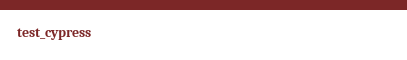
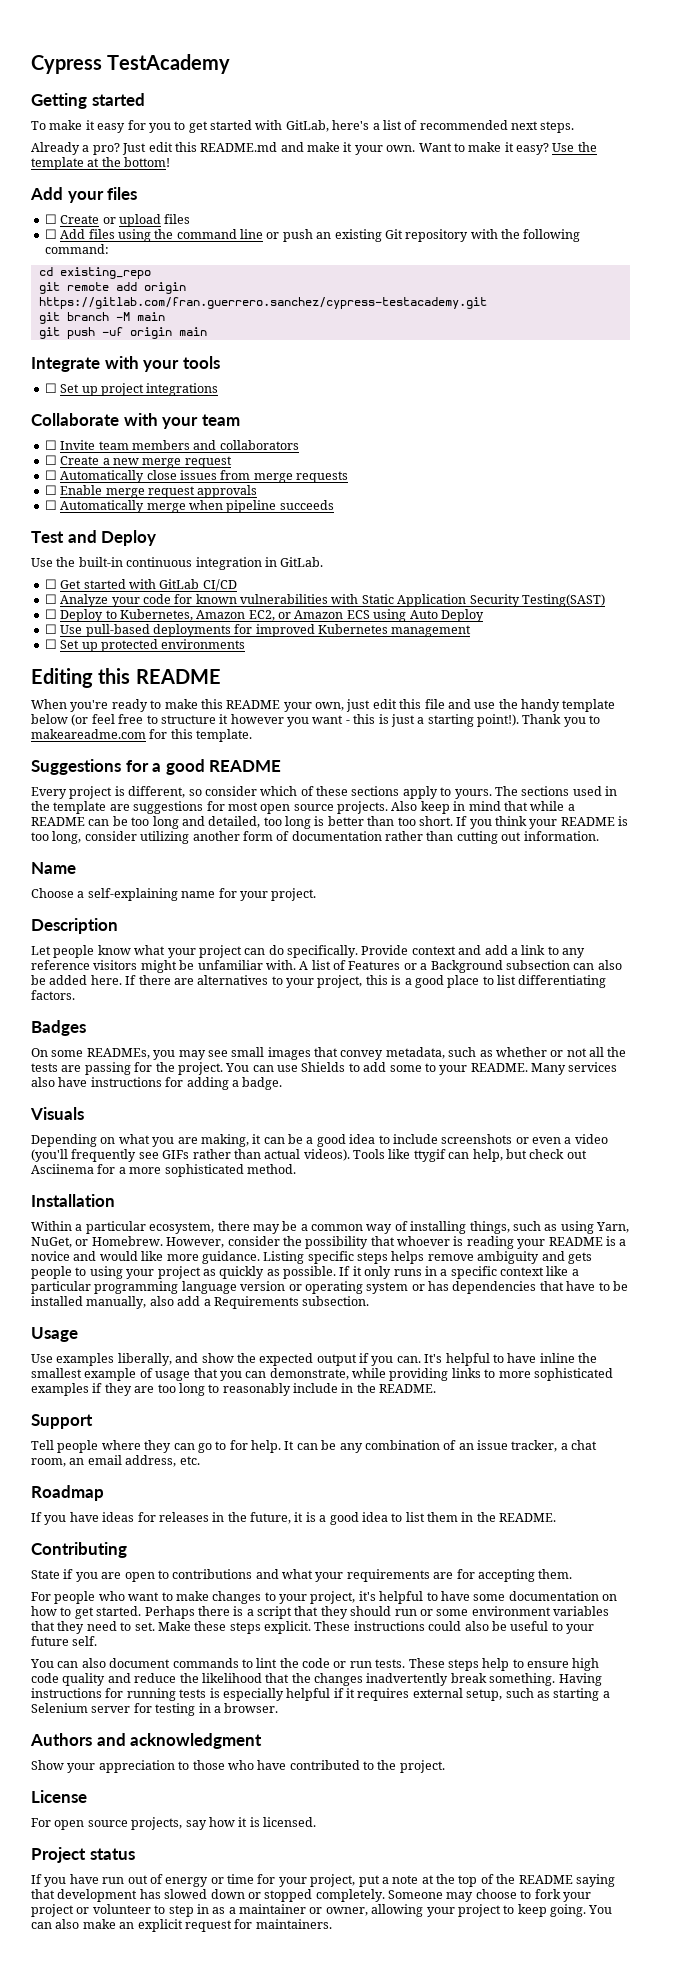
[17,28,91,40] test_cypress -> [31,54,231,74] [31,93,145,109] [31,120,575,133] [31,142,597,155] [31,157,171,170] [30,187,138,203] [44,214,191,227] [44,229,581,242] [44,244,109,254] [38,267,151,279] [38,282,186,294] [38,297,487,309] [38,312,165,324] [38,327,207,339] [31,356,220,372] [44,383,219,396] [31,413,240,429] [44,440,299,450] [44,455,232,468] [44,470,348,483] [44,485,258,498] [44,500,334,513] [31,530,157,546] [31,557,324,570] [44,579,237,591] [44,594,605,607] [44,609,484,622] [44,624,472,637] [44,639,246,652] [31,668,221,688] [31,699,616,712] [31,714,601,727] [31,729,253,742] [31,759,282,775] [31,786,617,799] [31,801,575,814] [31,816,629,829] [31,831,599,844] [31,862,76,874] [31,888,317,901] [31,918,118,934] [31,945,585,958] [31,960,622,973] [31,975,607,988] [31,990,75,1000] [31,1020,86,1036] [31,1047,627,1060] [31,1062,618,1075] [31,1077,283,1090] [30,1107,84,1120] [31,1134,608,1147] [31,1149,587,1162] [31,1164,296,1177] [31,1194,115,1207] [31,1221,629,1234] [31,1236,627,1249] [31,1251,592,1264] [31,1266,579,1279] [31,1281,628,1294] [31,1296,370,1309] [31,1327,78,1342] [31,1353,597,1366] [31,1368,613,1381] [31,1383,437,1396] [31,1414,93,1429] [31,1440,598,1453] [31,1455,200,1467] [31,1485,104,1501] [31,1512,557,1525] [31,1542,127,1558] [31,1569,573,1582] [31,1591,617,1604] [31,1606,609,1619] [31,1621,594,1634] [31,1636,98,1646] [30,1658,600,1671] [31,1673,602,1686] [31,1688,610,1701] [31,1703,279,1716] [30,1733,263,1749] [31,1760,445,1773] [31,1790,87,1803] [31,1817,316,1830] [31,1847,135,1863] [31,1874,615,1887] [31,1889,591,1902] [31,1904,613,1917] [31,1919,332,1932] Cypress TestAcademy // Getting started // To make it easy for you to get started with GitLab, here's a list of recommended next steps. // Already a pro? Just edit this README.md and make it your own. Want to make it easy? Use the template at the bottom! // Add your files // ☐ Create or upload files // ☐ Add files using the command line or push an existing Git repository with the following command: // cd existing_repo // git remote add origin https://gitlab.com/fran.guerrero.sanchez/cypress-testacademy.git // git branch -M main // git push -uf origin main // Integrate with your tools // ☐ Set up project integrations // Collaborate with your team // ☐ Invite team members and collaborators // ☐ Create a new merge request // ☐ Automatically close issues from merge requests // ☐ Enable merge request approvals // ☐ Automatically merge when pipeline succeeds // Test and Deploy // Use the built-in continuous integration in GitLab. // ☐ Get started with GitLab CI/CD // ☐ Analyze your code for known vulnerabilities with Static Application Security Testing(SAST) // ☐ Deploy to Kubernetes, Amazon EC2, or Amazon ECS using Auto Deploy // ☐ Use pull-based deployments for improved Kubernetes management // ☐ Set up protected environments // Editing this README // When you're ready to make this README your own, just edit this file and use the handy template below (or feel free to structure it however you want - this is just a starting point!). Thank you to makeareadme.com for this template. // Suggestions for a good README // Every project is different, so consider which of these sections apply to yours. The sections used in the template are suggestions for most open source projects. Also keep in mind that while a README can be too long and detailed, too long is better than too short. If you think your README is too long, consider utilizing another form of documentation rather than cutting out information. // Name // Choose a self-explaining name for your project. // Description // Let people know what your project can do specifically. Provide context and add a link to any reference visitors might be unfamiliar with. A list of Features or a Background subsection can also be added here. If there are alternatives to your project, this is a good place to list differentiating factors. // Badges // On some READMEs, you may see small images that convey metadata, such as whether or not all the tests are passing for the project. You can use Shields to add some to your README. Many services also have instructions for adding a badge. // Visuals // Depending on what you are making, it can be a good idea to include screenshots or even a video (you'll frequently see GIFs rather than actual videos). Tools like ttygif can help, but check out Asciinema for a more sophisticated method. // Installation // Within a particular ecosystem, there may be a common way of installing things, such as using Yarn, NuGet, or Homebrew. However, consider the possibility that whoever is reading your README is a novice and would like more guidance. Listing specific steps helps remove ambiguity and gets people to using your project as quickly as possible. If it only runs in a specific context like a particular programming language version or operating system or has dependencies that have to be installed manually, also add a Requirements subsection. // Usage // Use examples liberally, and show the expected output if you can. It's helpful to have inline the smallest example of usage that you can demonstrate, while providing links to more sophisticated examples if they are too long to reasonably include in the README. // Support // Tell people where they can go to for help. It can be any combination of an issue tracker, a chat room, an email address, etc. // Roadmap // If you have ideas for releases in the future, it is a good idea to list them in the README. // Contributing // State if you are open to contributions and what your requirements are for accepting them. // For people who want to make changes to your project, it's helpful to have some documentation on how to get started. Perhaps there is a script that they should run or some environment variables that they need to set. Make these steps explicit. These instructions could also be useful to your future self. // You can also document commands to lint the code or run tests. These steps help to ensure high code quality and reduce the likelihood that the changes inadvertently break something. Having instructions for running tests is especially helpful if it requires external setup, such as starting a Selenium server for testing in a browser. // Authors and acknowledgment // Show your appreciation to those who have contributed to the project. // License // For open source projects, say how it is licensed. // Project status // If you have run out of energy or time for your project, put a note at the top of the README saying that development has slowed down or stopped completely. Someone may choose to fork your project or volunteer to step in as a maintainer or owner, allowing your project to keep going. You can also make an explicit request for maintainers.

